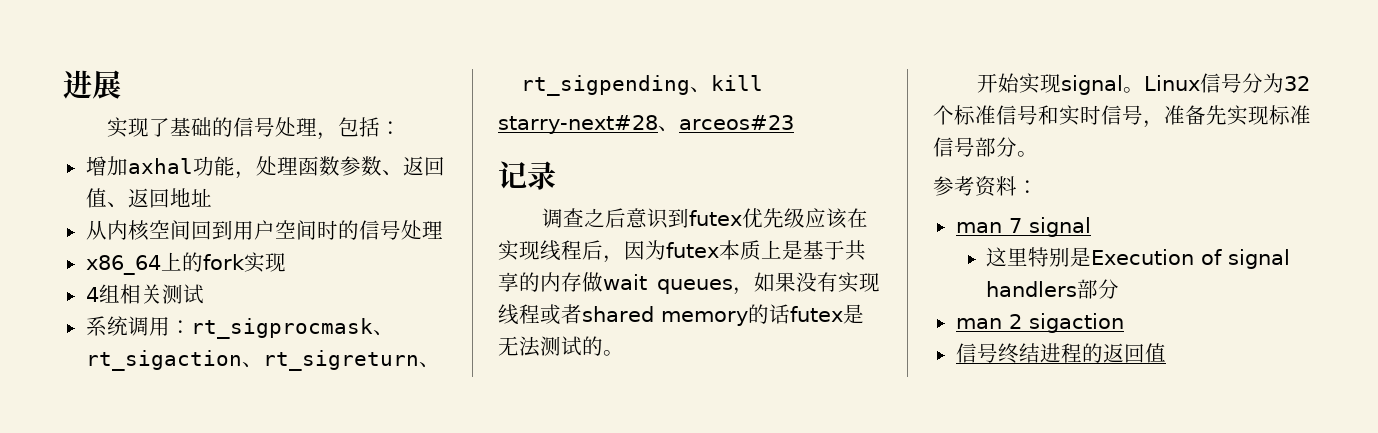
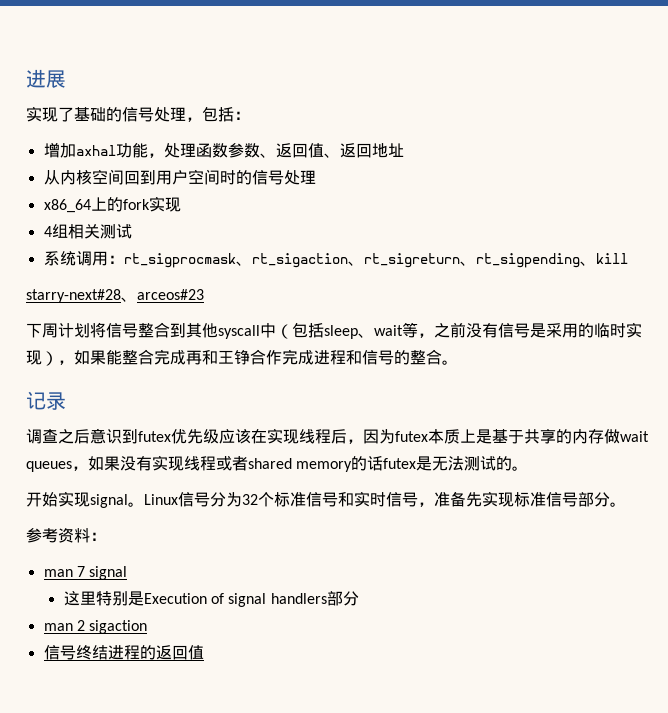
(794, 122) none -> [26,322,642,339] [26,349,458,366] // 下周计划将信号整合到其他syscall中（包括sleep、wait等，之前没有信号是采用的临时实现），如果能整合完成再和王铮合作完成进程和信号的整合。

